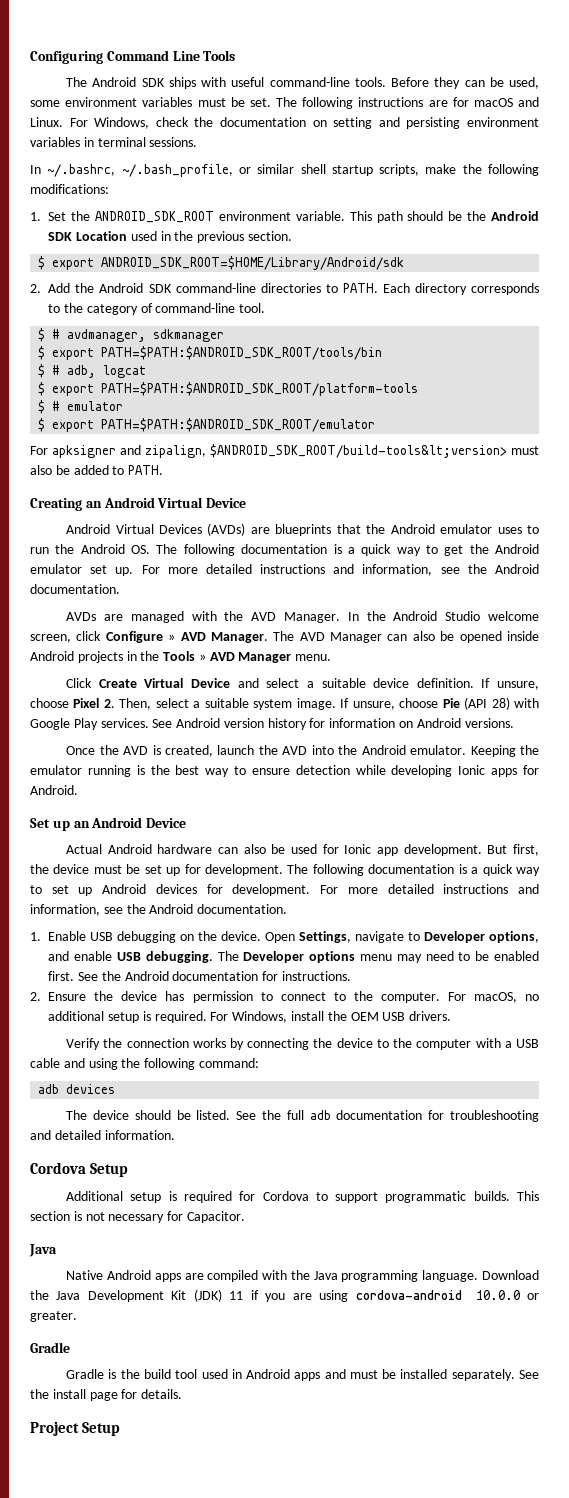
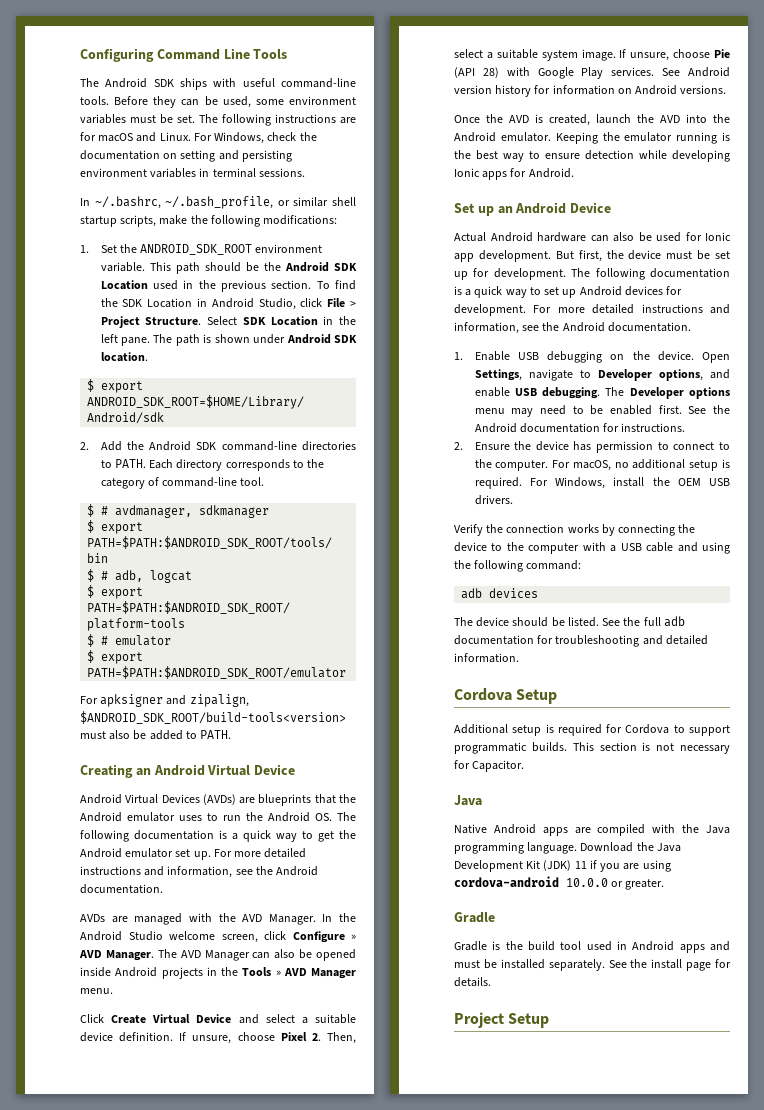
(292, 236) none -> [316,280,356,290] [100,298,356,310] [100,316,356,328] [100,334,357,346] [100,352,148,362] To find the SDK Location in Android Studio, click File > Project Structure. Select SDK Location in the left pane. The path is shown under Android SDK location.
[210,444,507,458] $ANDROID_SDK_ROOT/build-tools&lt;version> -> [80,711,346,724] $ANDROID_SDK_ROOT/build-tools<version>

